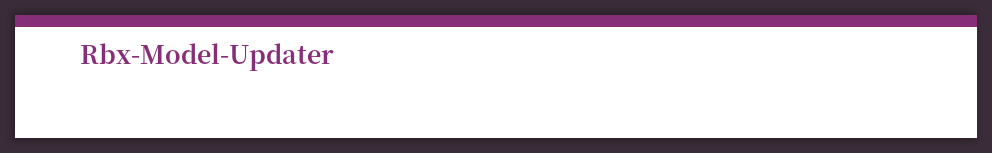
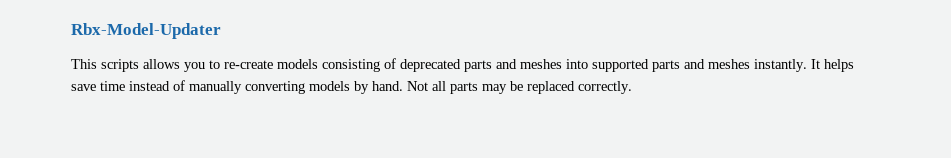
(334, 57) none -> [71,58,854,72] [71,80,632,94] // This scripts allows you to re-create models consisting of deprecated parts and meshes into supported parts and meshes instantly. It helps save time instead of manually converting models by hand. Not all parts may be replaced correctly.

